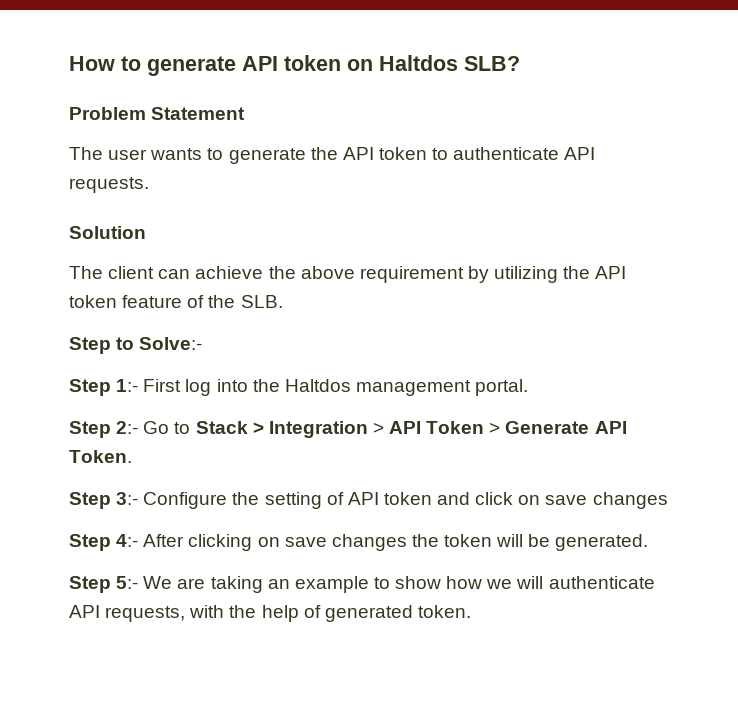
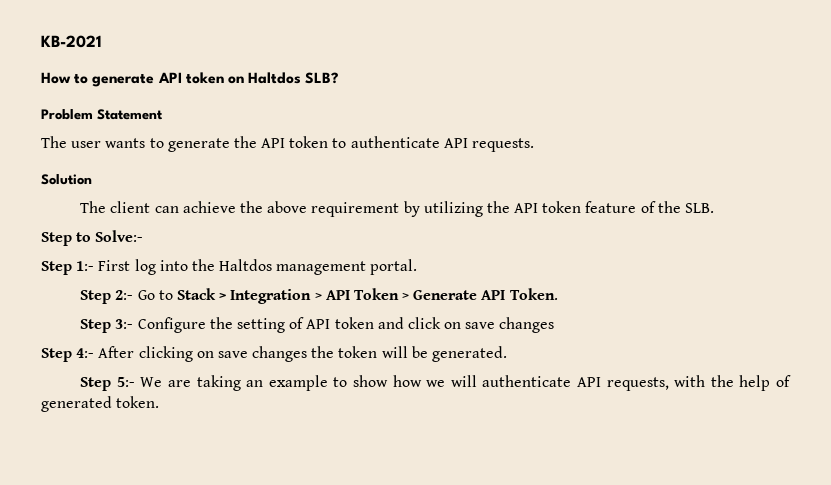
(69, 63) none -> [41,35,102,48] KB-2021 //

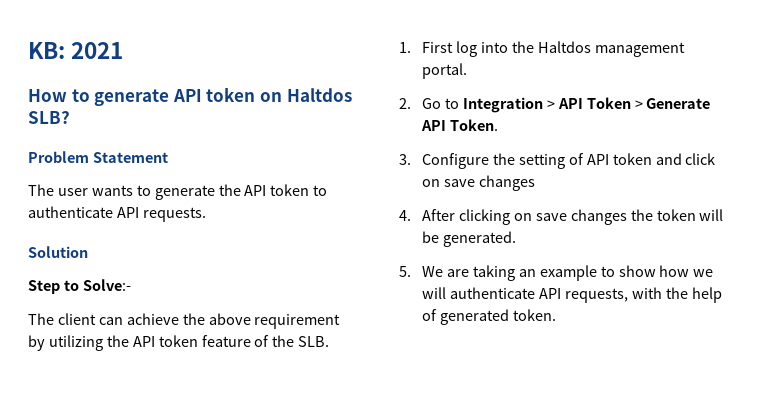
[41,35,102,48] KB-2021 -> [28,42,124,59] KB: 2021
(92, 179) none -> [28,279,131,294] // Step to Solve:-
[41,230,144,246] [41,261,95,275] Step to Solve:- // Step 1:- -> [399,42,411,53] 1.
[80,288,227,304] Step 2:- Go to Stack > -> [399,98,459,109] 2. Go to
[80,319,134,333] Step 3:- -> [399,154,411,165] 3.
[41,348,95,362] Step 4:- -> [399,210,411,221] 4.
[80,377,135,391] Step 5:- -> [399,266,411,277] 5.

